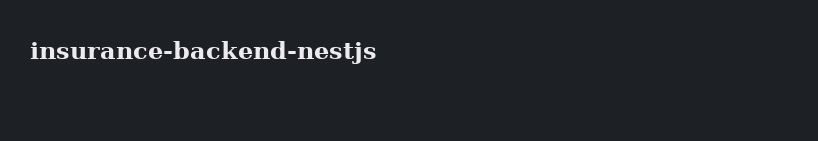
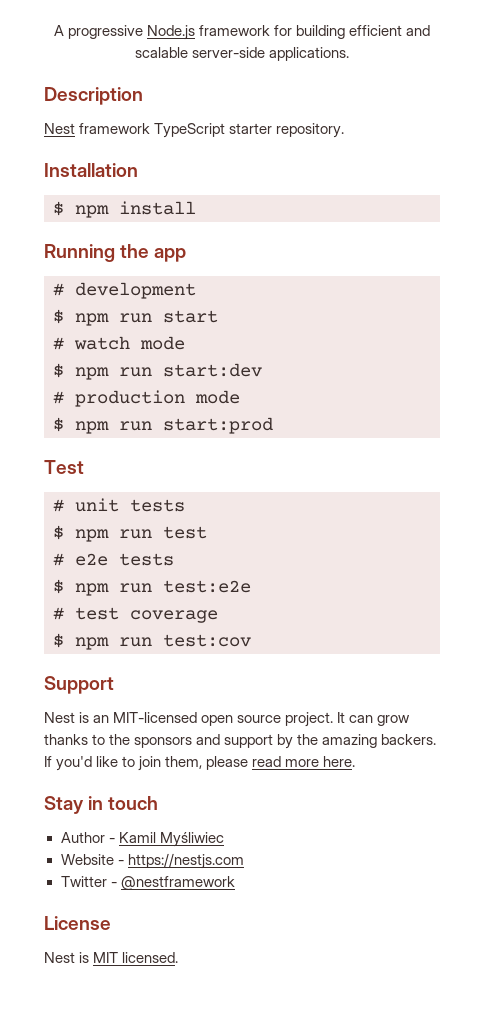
[30,41,377,64] insurance-backend-nestjs -> [53,25,431,40] [134,47,350,61] [44,87,143,105] [44,123,345,138] [44,163,138,177] [53,201,196,218] [44,244,187,262] [53,282,196,299] [53,309,218,326] [53,336,185,350] [53,363,262,380] [53,390,240,407] [53,417,273,434] [44,460,84,474] [53,498,185,512] [53,525,207,542] [53,553,174,566] [53,579,251,596] [53,607,218,623] [53,633,251,650] [44,676,114,694] [44,712,411,727] [44,734,437,749] [44,756,356,771] [44,796,159,814] [60,832,224,847] [60,853,244,869] [60,876,235,890] [44,916,111,930] [44,952,179,963] A progressive Node.js framework for building efficient and scalable server-side applications. // Description // Nest framework TypeScript starter repository. // Installation // $ npm install // Running the app // # development // $ npm run start // # watch mode // $ npm run start:dev // # production mode // $ npm run start:prod // Test // # unit tests // $ npm run test // # e2e tests // $ npm run test:e2e // # test coverage // $ npm run test:cov // Support // Nest is an MIT-licensed open source project. It can grow thanks to the sponsors and support by the amazing backers. If you'd like to join them, please read more here. // Stay in touch // Author - Kamil Myśliwiec // Website - https://nestjs.com // Twitter - @nestframework // License // Nest is MIT licensed.

